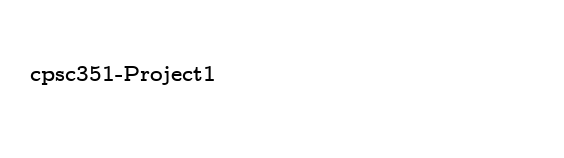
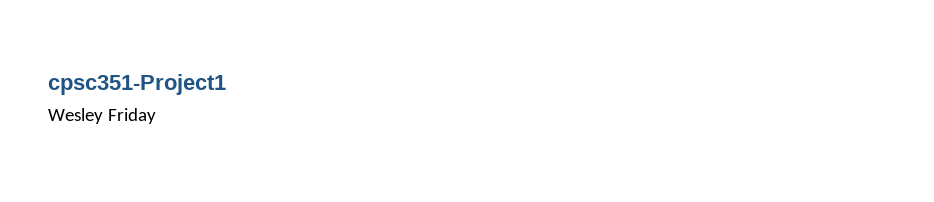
(216, 75) none -> [48,108,156,124] // Wesley Friday

